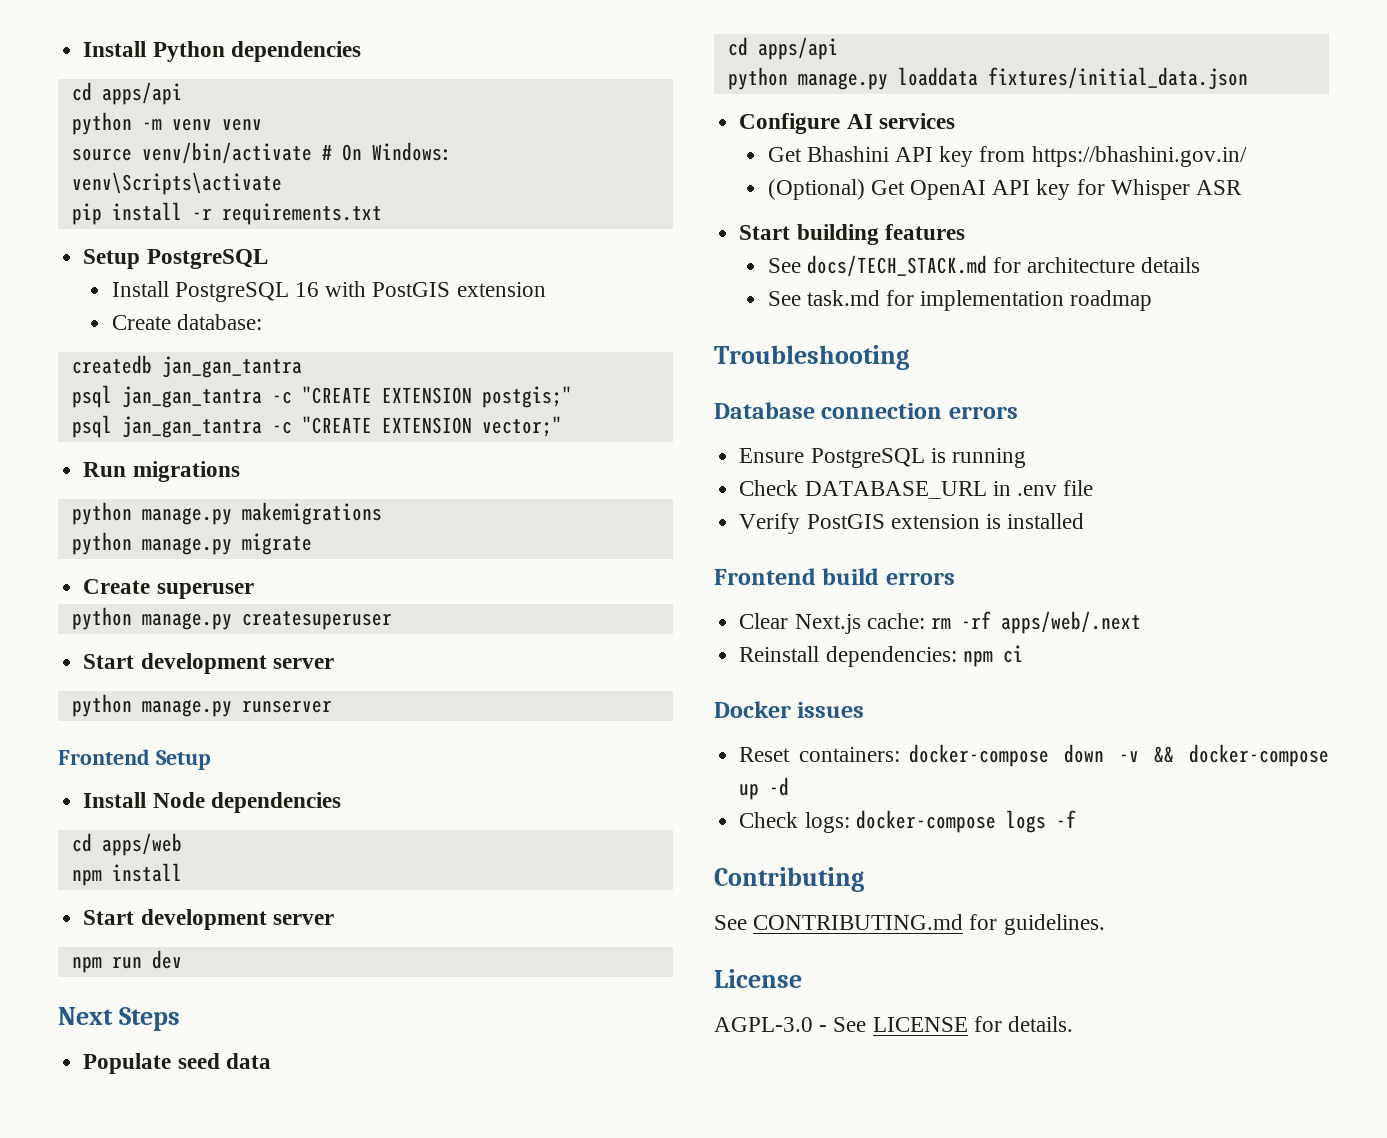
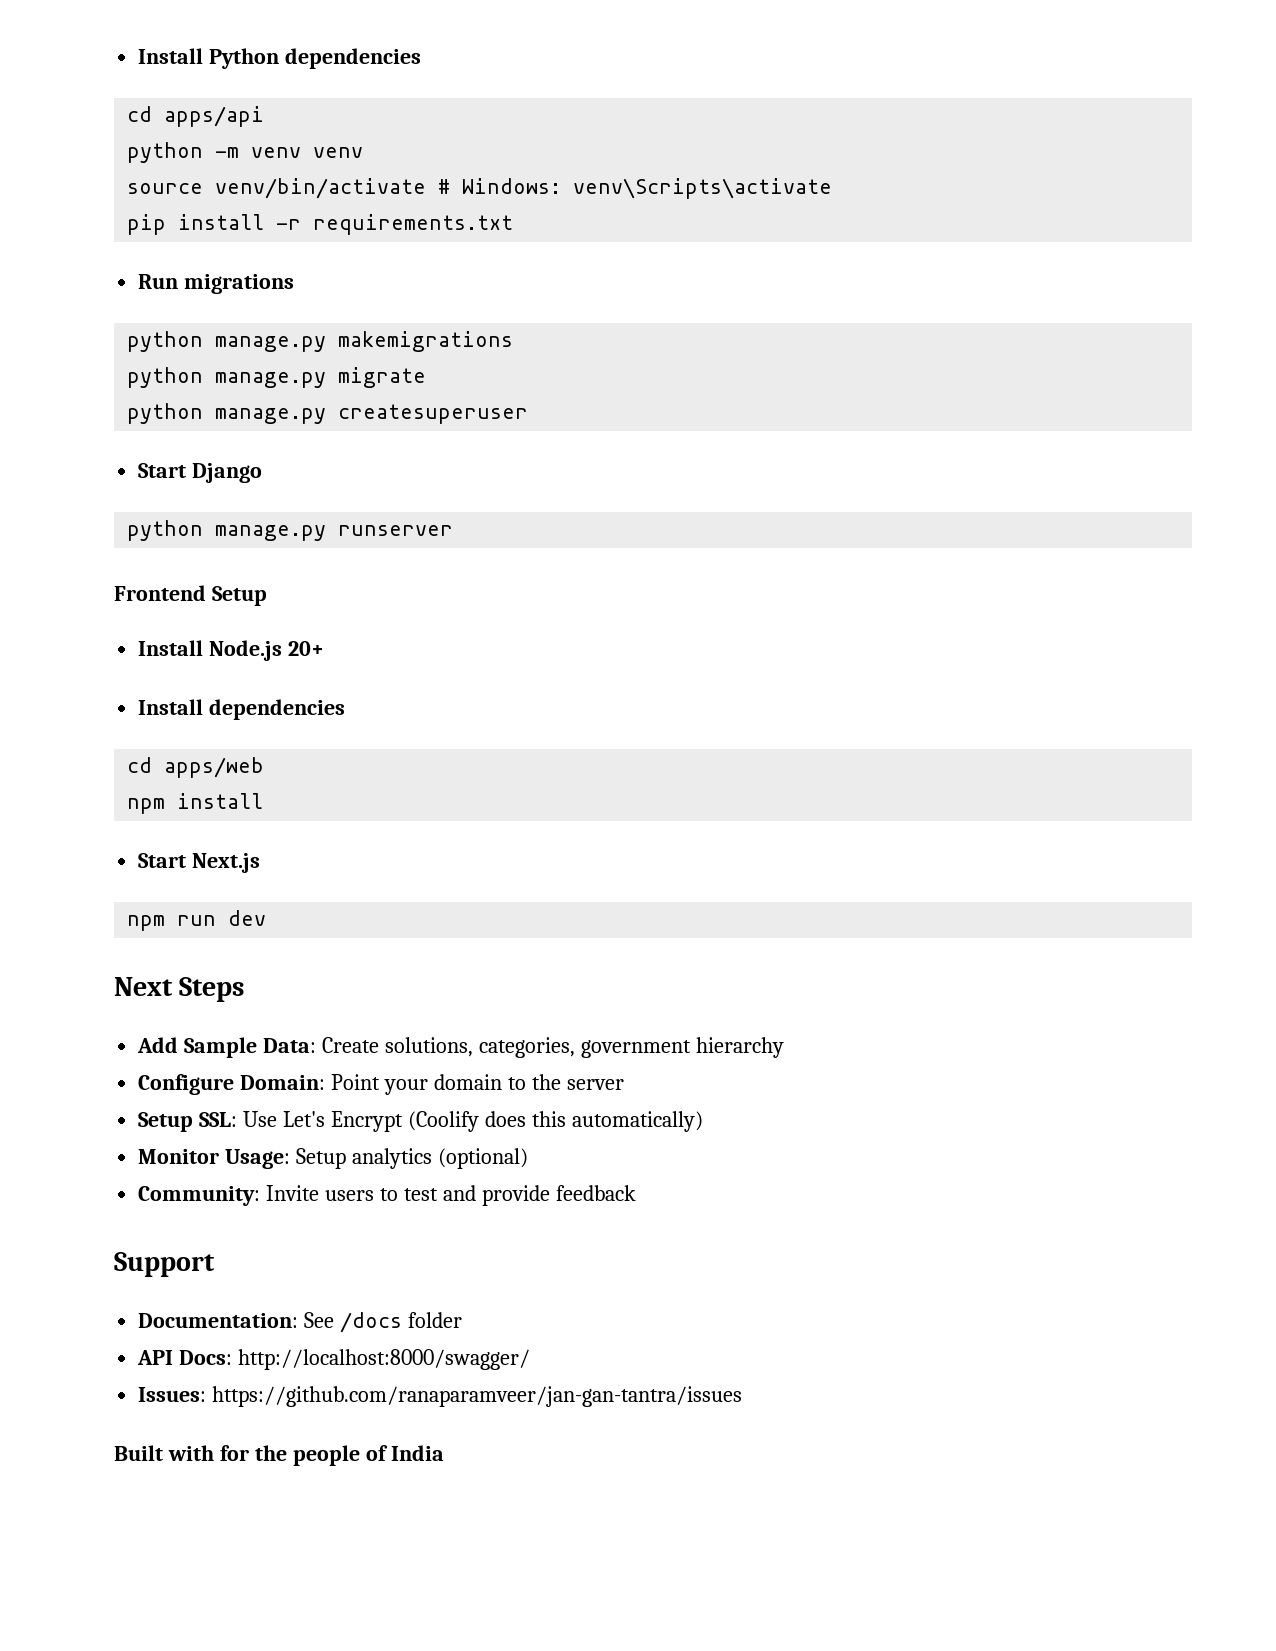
[341,144,362,161] On -> (451, 186) none
[83,249,268,269] [111,281,546,302] [111,314,262,330] [71,355,302,378] [71,385,572,408] [71,415,562,438] // Setup PostgreSQL // Install PostgreSQL 16 with PostGIS extension // Create database: // createdb jan_gan_tantra // psql jan_gan_tantra -c "CREATE EXTENSION postgis;" // psql jan_gan_tantra -c "CREATE EXTENSION vector;" -> (514, 224) none
[83,579,254,599] // Create superuser -> (427, 377) none
[140,653,334,674] development server -> [192,463,263,483] Django
[152,792,205,808] Node -> [209,640,325,661] [138,699,204,715] Node.js 20+ // Install
[140,909,334,930] development server -> [192,853,261,873] Next.js
[83,1053,271,1074] [727,37,838,60] [727,67,1248,90] [739,113,955,134] [767,146,1247,167] [767,179,1243,200] [739,224,965,245] [767,255,1201,277] [767,290,1153,311] [714,345,909,370] [714,402,1018,419] [739,448,1026,468] [739,480,1094,499] [739,513,1085,534] [714,568,955,585] [739,611,1141,634] [739,645,1023,667] [714,701,865,718] [739,744,1329,767] [739,777,790,800] [739,810,1076,833] [714,867,864,892] [714,914,1105,935] [714,969,802,988] [714,1016,1074,1032] Populate seed data // cd apps/api // python manage.py loaddata fixtures/initial_data.json // Configure AI services // Get Bhashini API key from https://bhashini.gov.in/ // (Optional) Get OpenAI API key for Whisper ASR // Start building features // See docs/TECH_STACK.md for architecture details // See task.md for implementation roadmap // Troubleshooting // Database connection errors // Ensure PostgreSQL is running // Check DATABASE_URL in .env file // Verify PostGIS extension is installed // Frontend build errors // Clear Next.js cache: rm -rf apps/web/.next // Reinstall dependencies: npm ci // Docker issues // Reset containers: docker-compose down -v && docker-compose up -d // Check logs: docker-compose logs -f // Contributing // See CONTRIBUTING.md for guidelines. // License // AGPL-3.0 - See LICENSE for details. -> [137,1037,784,1058] [138,1074,624,1095] [138,1111,703,1132] [138,1148,528,1169] [138,1185,636,1206] [114,1252,215,1277] [138,1312,463,1333] [137,1349,531,1370] [138,1386,743,1407] [114,1445,444,1466] Add Sample Data: Create solutions, categories, government hierarchy // Configure Domain: Point your domain to the server // Setup SSL: Use Let's Encrypt (Coolify does this automatically) // Monitor Usage: Setup analytics (optional) // Community: Invite users to test and provide feedback // Support // Documentation: See /docs folder // API Docs: http://localhost:8000/swagger/ // Issues: https://github.com/ranaparamveer/jan-gan-tantra/issues // Built with for the people of India

